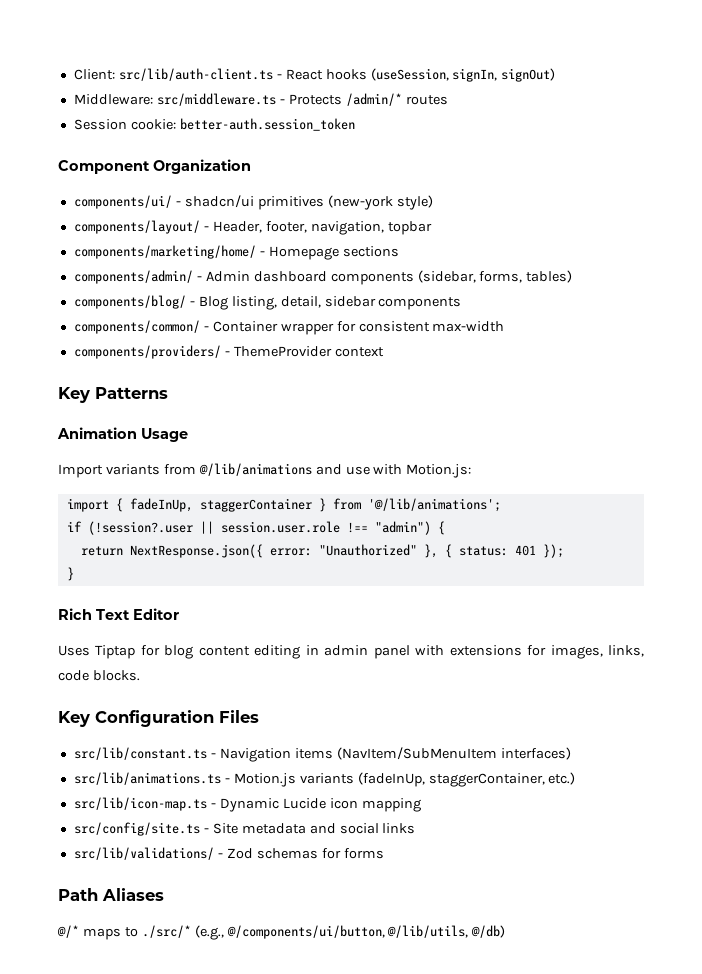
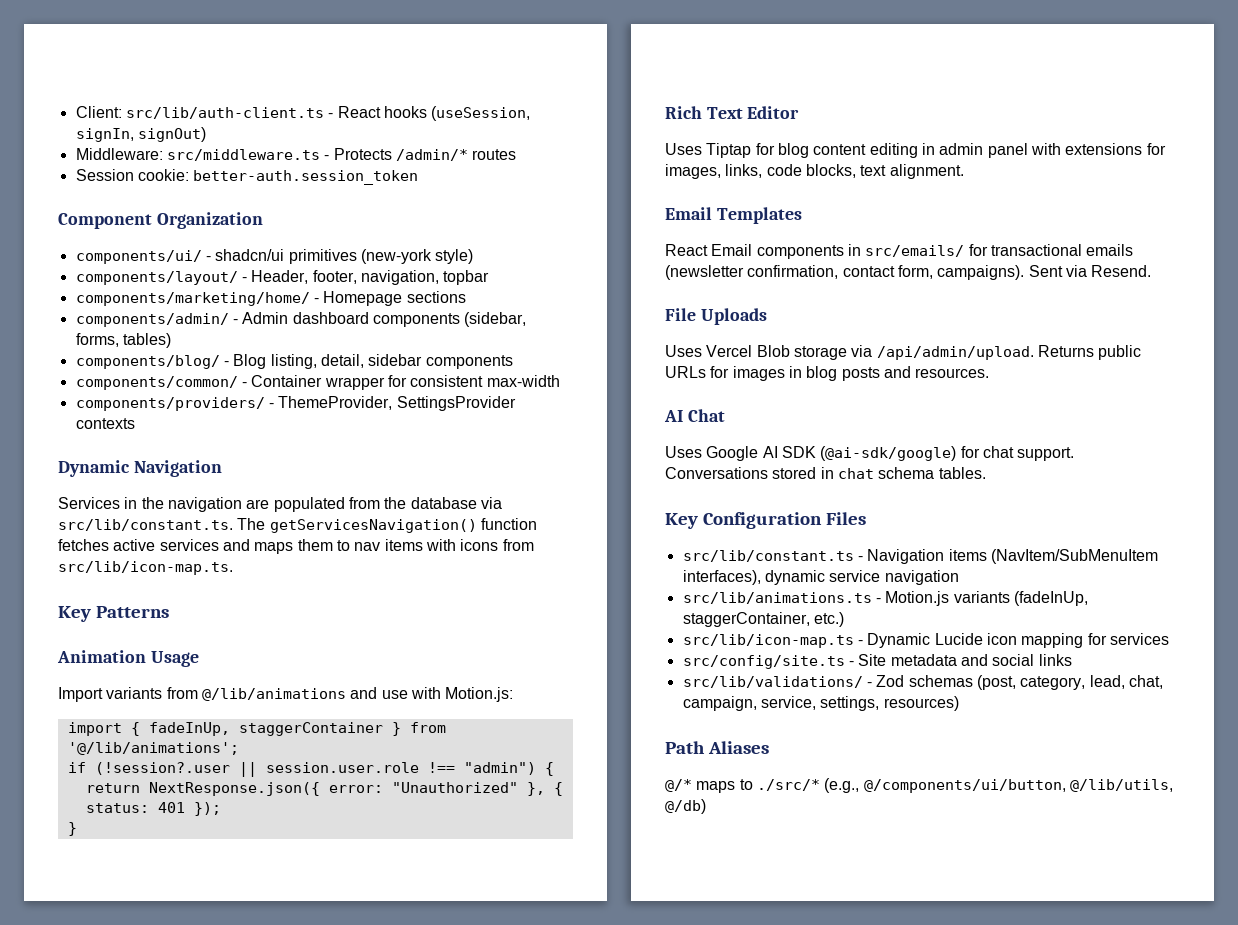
[233,346,384,357] ThemeProvider context -> [278,396,516,411] [75,418,135,429] [58,460,222,477] [58,497,502,512] [58,518,537,533] [58,539,534,554] [58,561,233,575] ThemeProvider, SettingsProvider contexts // Dynamic Navigation // Services in the navigation are populated from the database via src/lib/constant.ts. The getServicesNavigation() function fetches active services and maps them to nav items with icons from src/lib/icon-map.ts.
[92,670,140,681] blocks. -> [805,164,964,179] [665,207,802,224] [665,244,1134,259] [665,265,1152,280] [665,308,767,325] [665,345,1142,360] [665,366,990,381] [664,409,725,422] [665,446,1075,461] [665,467,986,479] blocks, text alignment. // Email Templates // React Email components in src/emails/ for transactional emails (newsletter confirmation, contact form, campaigns). Sent via Resend. // File Uploads // Uses Vercel Blob storage via /api/admin/upload. Returns public URLs for images in blog posts and resources. // AI Chat // Uses Google AI SDK (@ai-sdk/google) for chat support. Conversations stored in chat schema tables.
[500,747,571,760] interfaces) -> [682,570,959,585] interfaces), dynamic service navigation
(421, 805) none -> [1087,633,1169,645] for services
[321,848,384,859] for forms -> [976,675,1163,690] [682,696,959,711] (post, category, lead, chat, campaign, service, settings, resources)

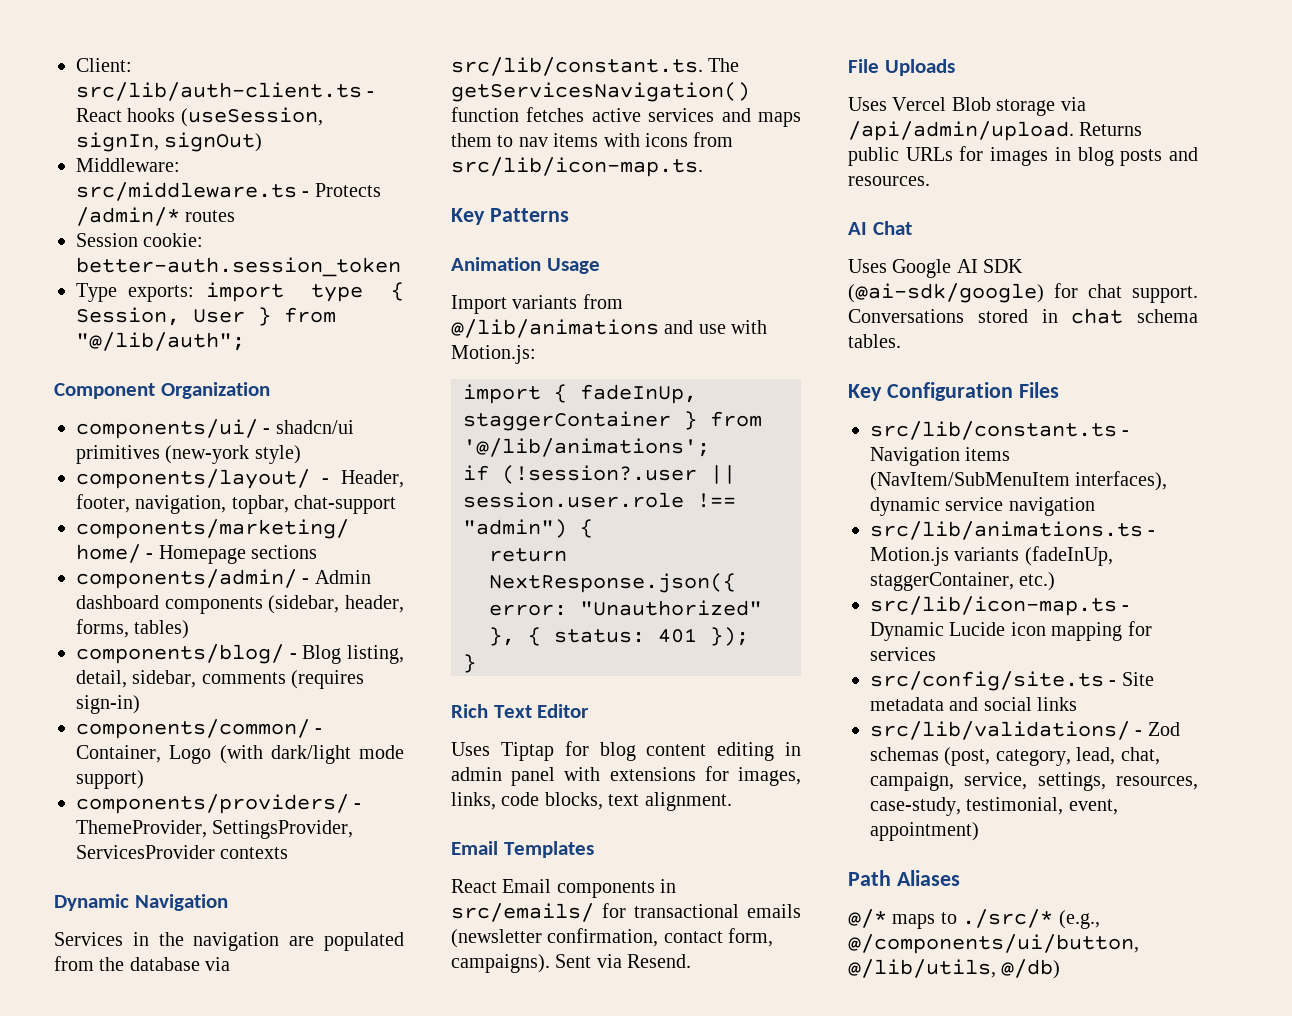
(419, 177) none -> [76,282,404,302] [76,307,336,326] [76,332,245,351] // Type exports: import type { Session, User } from "@/lib/auth";
[443,270,490,285] topbar -> [231,495,397,514] topbar, chat-support
(527, 319) none -> [344,595,404,613] header,
[368,354,513,369] [75,375,560,390] sidebar components // components/common/ - Container wrapper for consistent max-width -> [132,670,365,689] [76,695,140,714] [76,719,323,739] [76,745,404,764] [76,770,144,789] sidebar, comments (requires sign-in) // components/common/ - Container, Logo (with dark/light mode support)
[396,396,516,411] SettingsProvider -> [212,820,354,839] [76,845,215,859] SettingsProvider, ServicesProvider
[883,696,959,711] resources) -> [1116,776,1198,790] [870,797,1118,816] [870,822,979,841] resources, case-study, testimonial, event, appointment)

